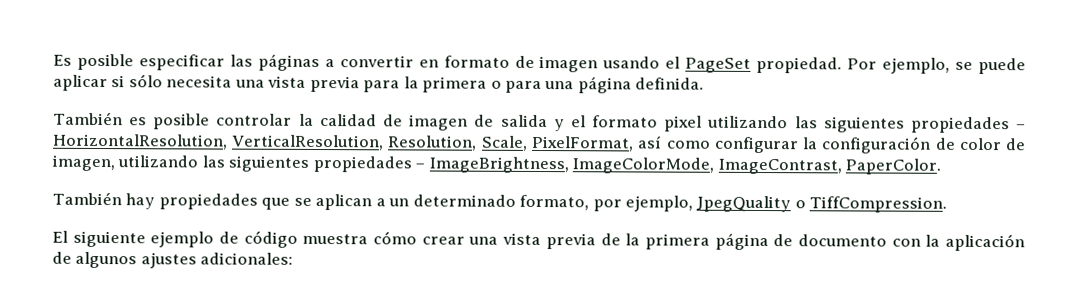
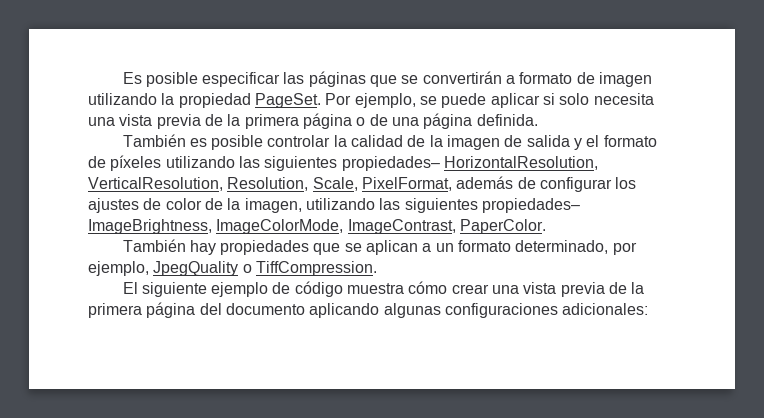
[324,55,843,74] a convertir en formato de imagen usando el PageSet propiedad. -> [370,71,653,87] [88,93,321,108] que se convertirán a formato de imagen utilizando la propiedad PageSet.
[128,74,163,88] sólo -> [559,93,590,105] solo
[363,76,543,94] para la primera o para -> [204,113,388,129] de la primera página o de
(403, 120) none -> [429,135,443,147] la
[664,115,1026,134] pixel utilizando las siguientes propiedades – -> [88,155,440,171] de píxeles utilizando las siguientes propiedades–
[638,135,932,154] así como configurar la configuración -> [456,176,637,192] [88,198,139,213] además de configurar los ajustes
(1027, 144) none -> [227,198,241,210] la
[312,155,426,173] propiedades – -> [481,198,580,213] propiedades–
[412,194,590,211] determinado formato, -> [458,240,609,254] formato determinado,
[773,233,1026,252] [52,251,197,269] de documento con la aplicación de algunos ajustes -> [199,303,558,318] del documento aplicando algunas configuraciones

